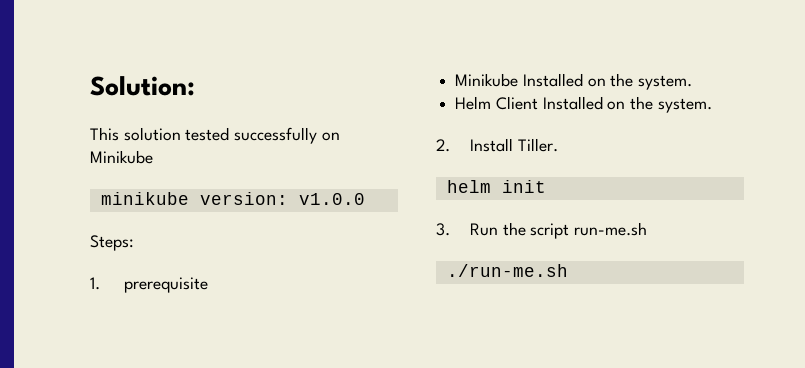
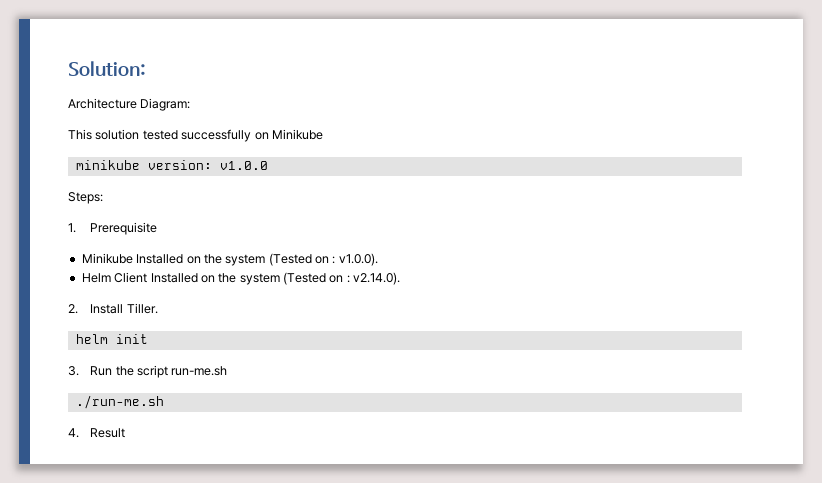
(195, 86) none -> [68,98,191,111] // Architecture Diagram:
[123,277,208,293] prerequisite -> [90,222,158,235] Prerequisite
[638,75,693,90] system. -> [225,253,378,266] system (Tested on : v1.0.0).
[657,98,712,113] system. -> [239,272,401,285] system (Tested on : v2.14.0).
(568, 270) none -> [68,428,126,438] // 4. Result

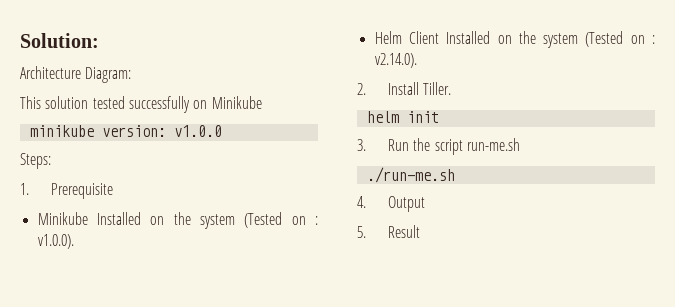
(79, 433) none -> [387,196,425,212] [357,226,366,238] Output // 5.

